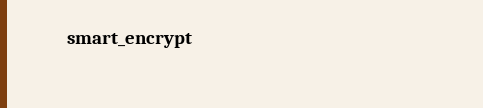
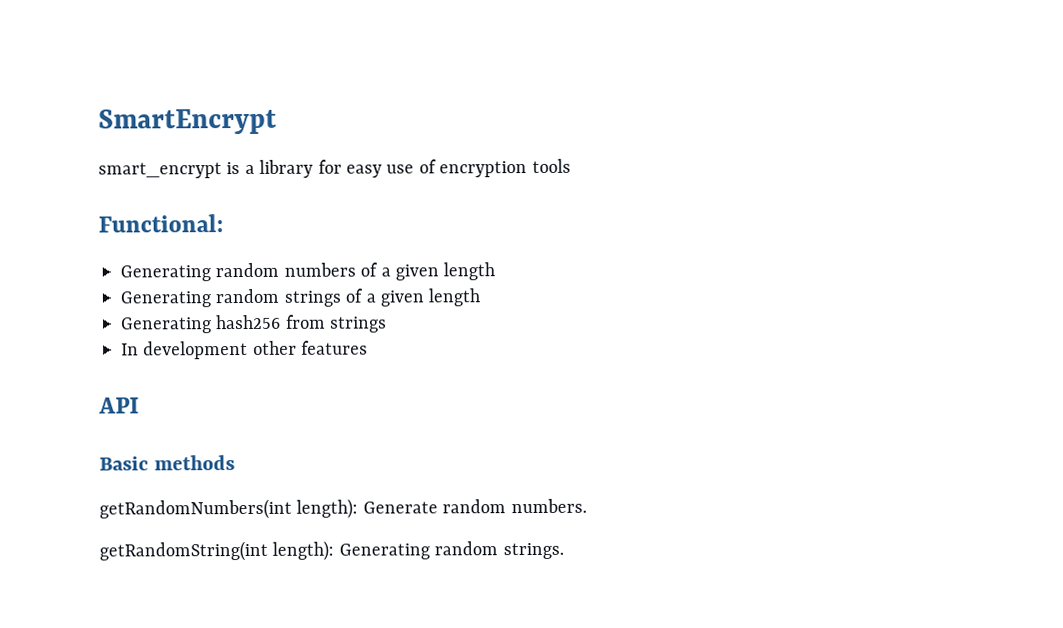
[67,33,192,48] smart_encrypt -> [98,108,277,135] [98,158,571,179] [98,214,224,233] [120,262,496,282] [120,288,481,308] [121,314,388,334] [121,340,369,360] [98,397,139,414] [99,455,236,471] [99,498,587,520] [99,540,564,562] SmartEncrypt // smart_encrypt is a library for easy use of encryption tools // Functional: // Generating random numbers of a given length // Generating random strings of a given length // Generating hash256 from strings // In development other features // API // Basic methods // getRandomNumbers(int length): Generate random numbers. // getRandomString(int length): Generating random strings.

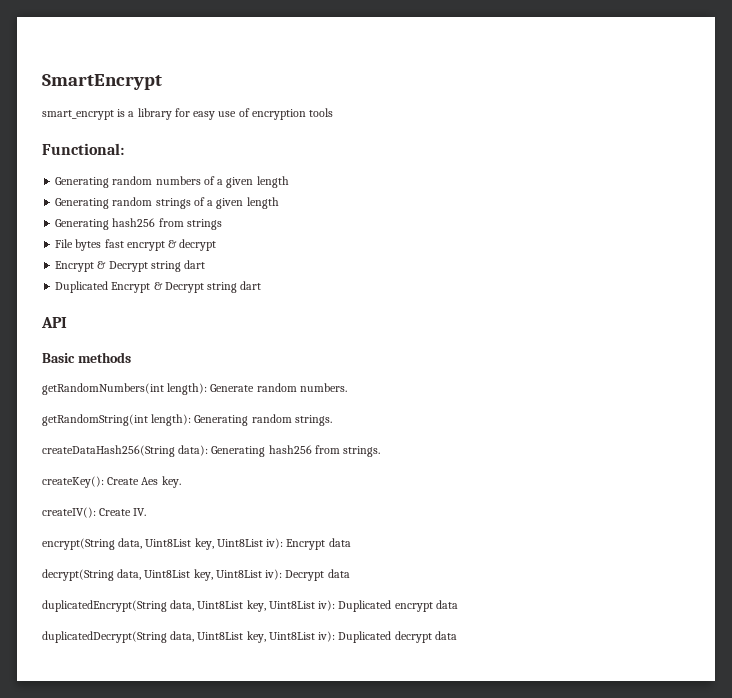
[121,340,369,360] In development other features -> [55,239,217,251] [55,260,206,272] [55,281,262,293] File bytes fast encrypt & decrypt // Encrypt & Decrypt string dart // Duplicated Encrypt & Decrypt string dart
(564, 551) none -> [42,445,381,457] [42,476,181,488] [42,507,147,518] [42,538,351,550] [42,569,350,581] [42,600,458,612] [42,631,457,643] // createDataHash256(String data): Generating hash256 from strings. // createKey(): Create Aes key. // createIV(): Create IV. // encrypt(String data, Uint8List key, Uint8List iv): Encrypt data // decrypt(String data, Uint8List key, Uint8List iv): Decrypt data // duplicatedEncrypt(String data, Uint8List key, Uint8List iv): Duplicated encrypt data // duplicatedDecrypt(String data, Uint8List key, Uint8List iv): Duplicated decrypt data

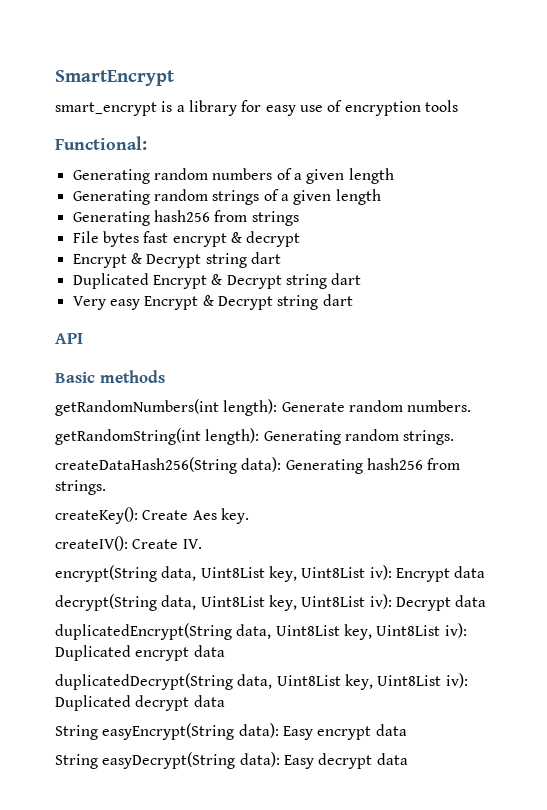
(262, 285) none -> [72,294,353,310] // Very easy Encrypt & Decrypt string dart
(457, 635) none -> [55,723,407,740] [55,752,408,769] // String easyEncrypt(String data): Easy encrypt data // String easyDecrypt(String data): Easy decrypt data

